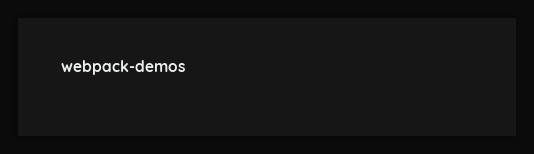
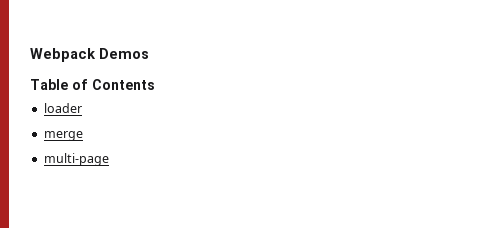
[61,60,185,75] webpack-demos -> [30,48,149,62] [30,79,155,90] [43,103,82,113] [43,131,83,141] [43,153,109,166] Webpack Demos // Table of Contents // loader // merge // multi-page

